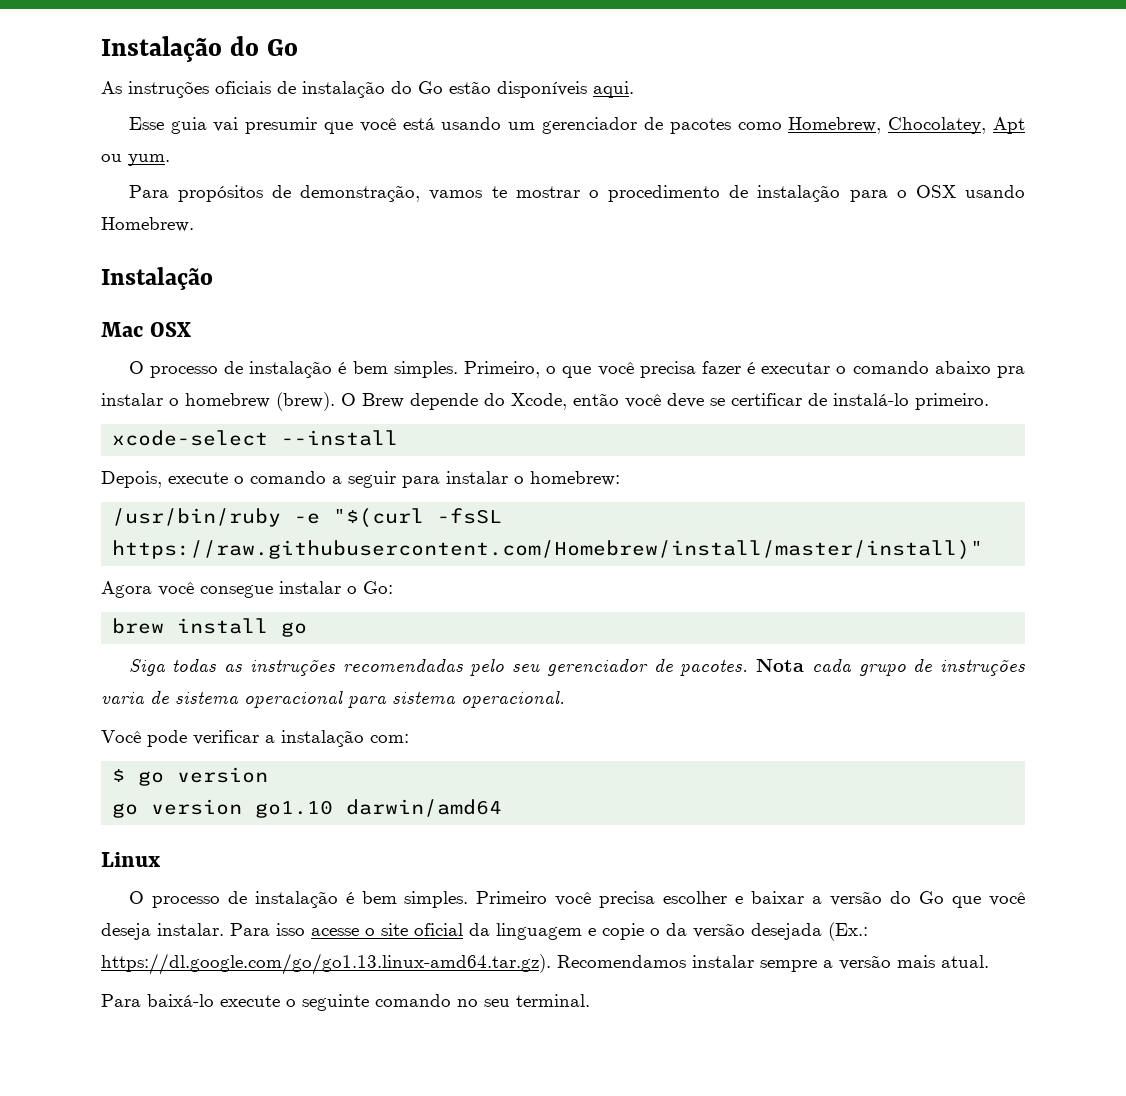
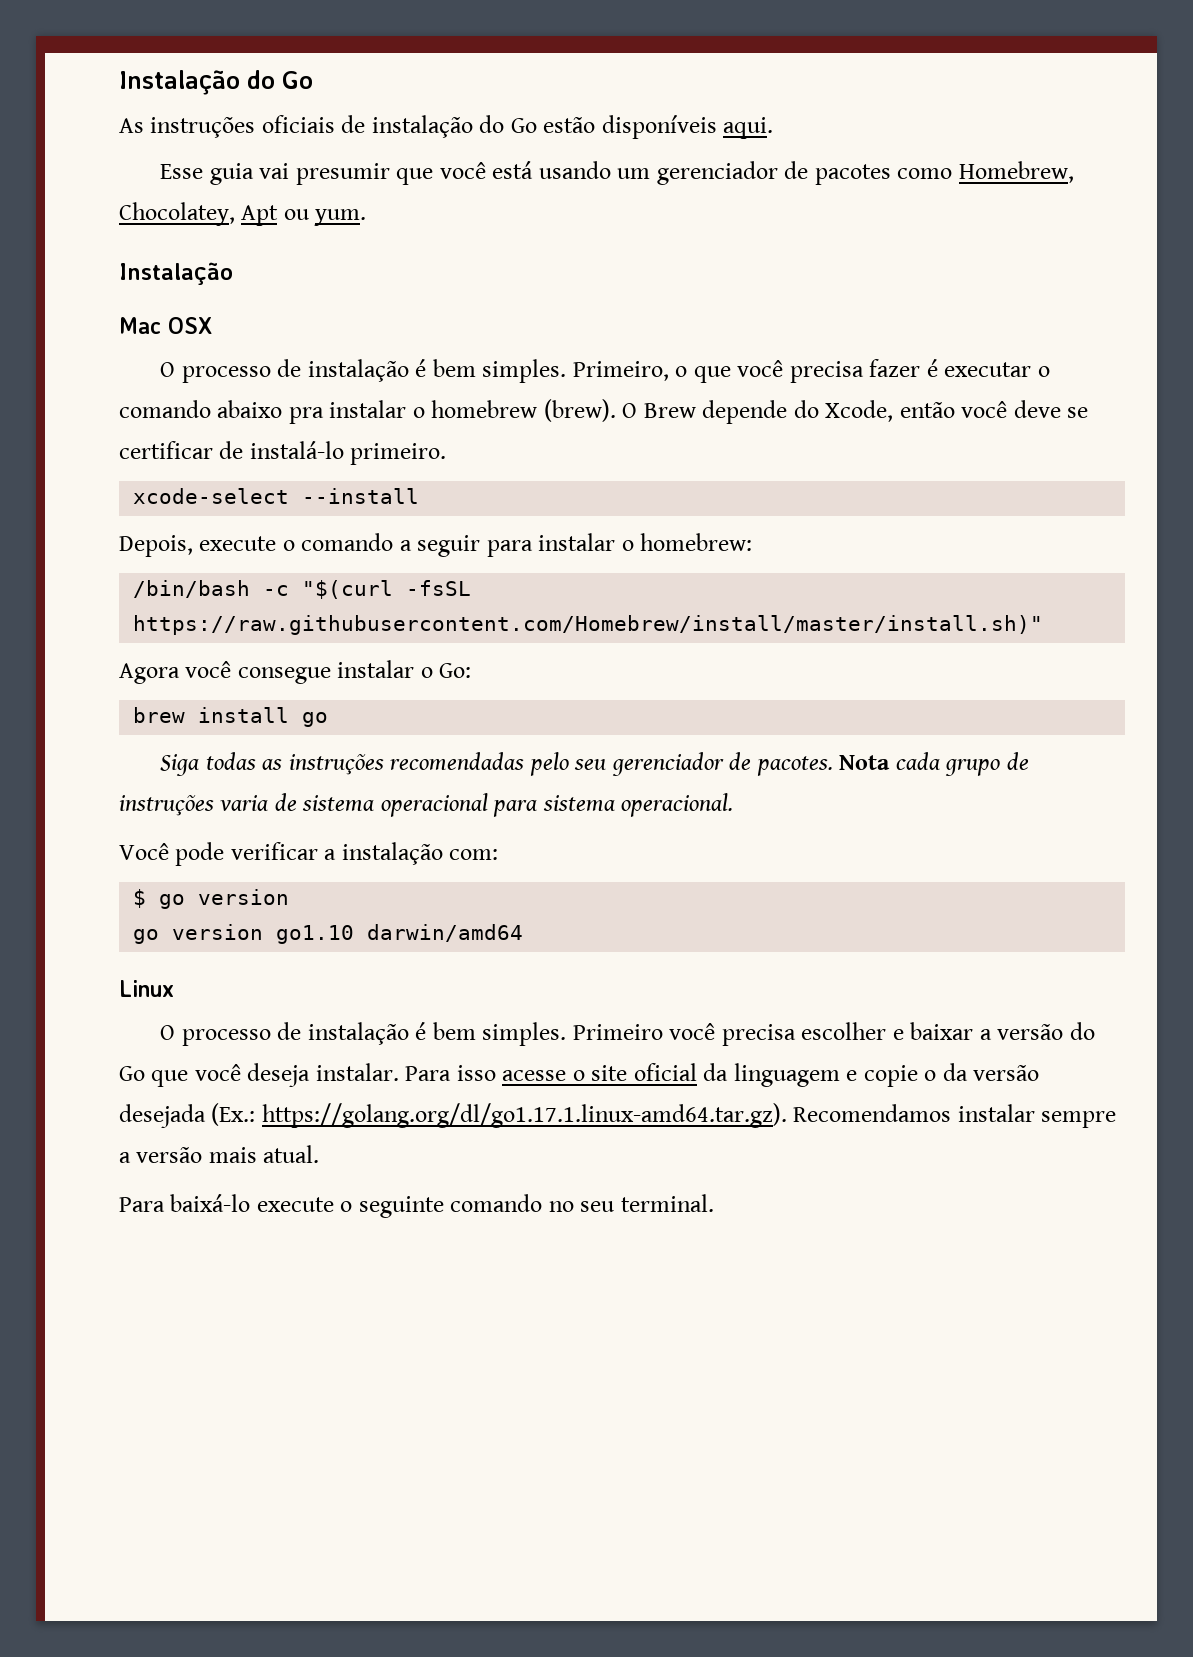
[128,185,1026,202] [101,217,194,232] // Para propósitos de demonstração, vamos te mostrar o procedimento de instalação para o OSX usando Homebrew. -> (367, 217) none
[112,508,321,527] /usr/bin/ruby -e -> [133,580,290,598] /bin/bash -c
[112,540,984,560] https://raw.githubusercontent.com/Homebrew/install/master/install)" -> [133,615,1044,635] https://raw.githubusercontent.com/Homebrew/install/master/install.sh)"
[101,953,551,975] https://dl.google.com/go/go1.13.linux-amd64.tar.gz). -> [261,1103,787,1128] https://golang.org/dl/go1.17.1.linux-amd64.tar.gz).

